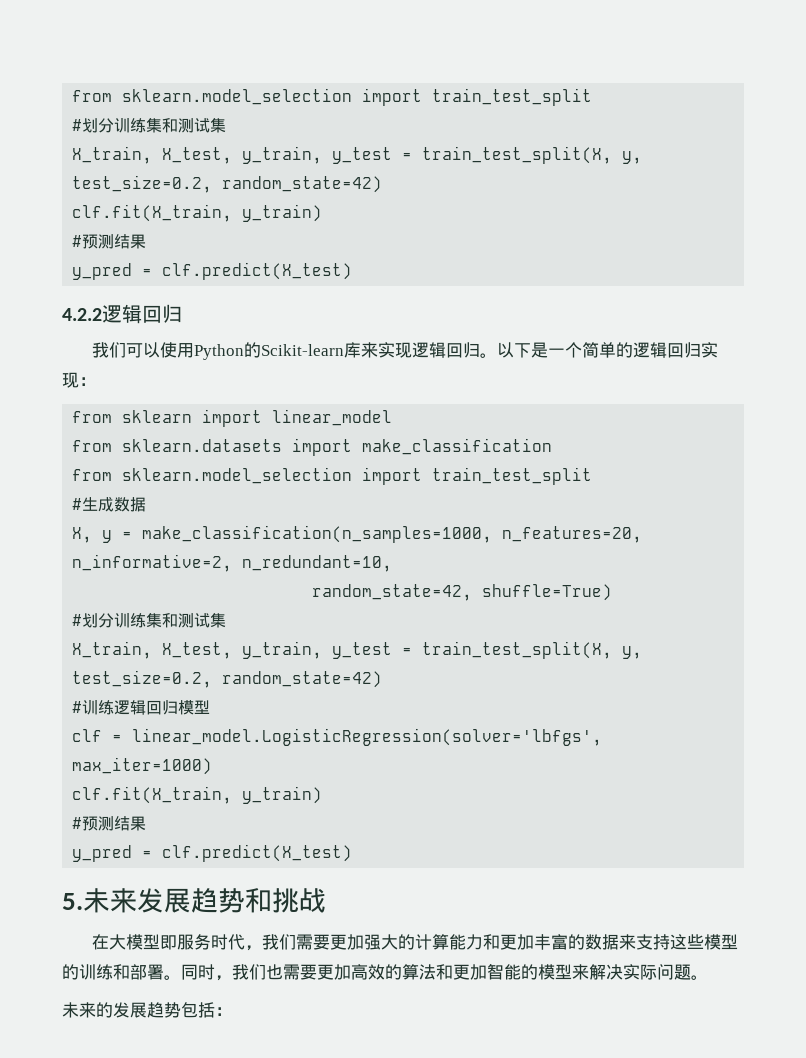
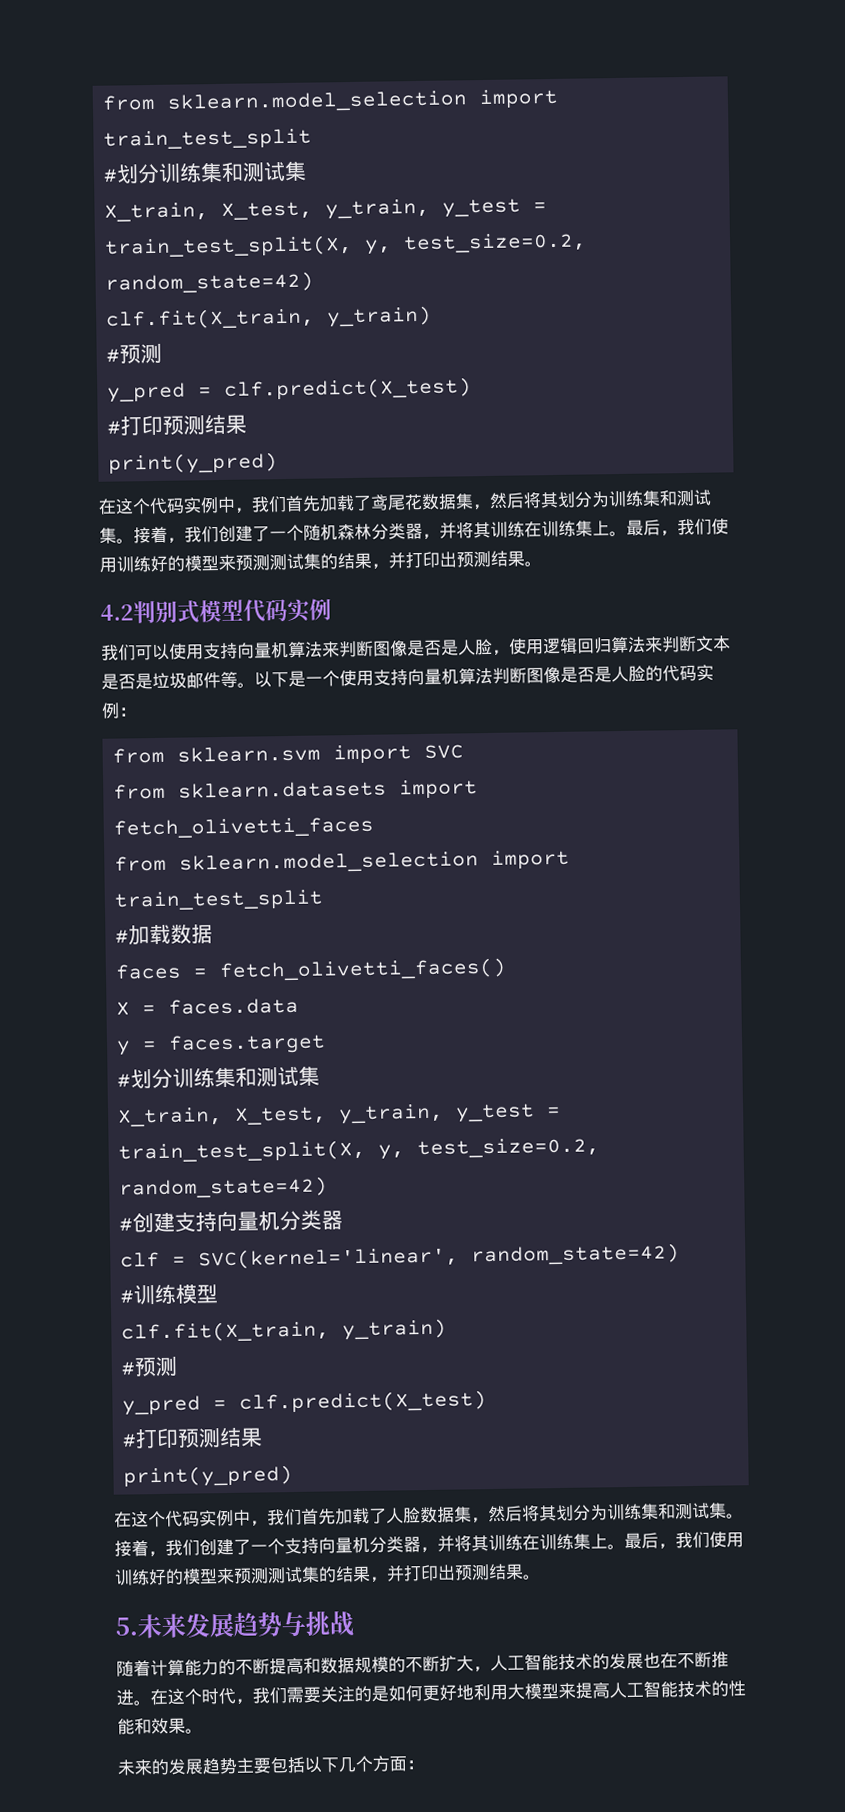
[114,234,147,249] [72,262,353,280] [62,304,182,324] [92,342,719,360] [62,372,79,388] 结果 // y_pred = clf.predict(X_test) // 4.2.2逻辑回归 // 我们可以使用Python的Scikit-learn库来实现逻辑回归。以下是一个简单的逻辑回归实现 -> [107,377,473,403] [107,414,248,436] [108,452,279,475] [98,489,712,515] [99,518,729,544] [99,550,542,573] [100,598,332,624] [101,635,731,661] [101,664,714,690] [101,702,120,719] // y_pred = clf.predict(X_test) // #打印预测结果 // print(y_pred) // 在这个代码实例中，我们首先加载了鸢尾花数据集，然后将其划分为训练集和测试集。接着，我们创建了一个随机森林分类器，并将其训练在训练集上。最后，我们使用训练好的模型来预测测试集的结果，并打印出预测结果。 // 4.2判别式模型代码实例 // 我们可以使用支持向量机算法来判断图像是否是人脸，使用逻辑回归算法来判断文本是否是垃圾邮件等。以下是一个使用支持向量机算法判断图像是否是人脸的代码实例
[122,409,393,427] sklearn import linear_model -> [177,744,465,765] sklearn.svm import SVC
[362,438,553,455] [72,467,593,485] [72,497,115,512] make_classification // from sklearn.model_selection import train_test_split // #生成 -> [113,816,375,840] [114,849,571,875] [114,889,325,912] [115,924,172,946] fetch_olivetti_faces // from sklearn.model_selection import train_test_split // #加载
[72,525,643,543] [72,554,393,572] [312,584,613,601] X, y = make_classification(n_samples=1000, n_features=20, n_informative=2, n_redundant=10, // random_state=42, shuffle=True) -> [115,957,508,983] [116,997,300,1016] [116,1033,327,1056] faces = fetch_olivetti_faces() // X = faces.data // y = faces.target
[82,700,211,715] [72,728,603,746] [72,757,213,775] [72,786,323,804] [72,816,147,831] [72,844,353,862] 训练逻辑回归模型 // clf = linear_model.LogisticRegression(solver='lbfgs', max_iter=1000) // clf.fit(X_train, y_train) // #预测结果 // y_pred = clf.predict(X_test) -> [132,1209,344,1233] [120,1243,681,1270] [120,1284,219,1305] [121,1318,448,1344] [121,1356,179,1377] [122,1390,488,1416] [122,1427,264,1449] [123,1465,294,1488] [114,1502,744,1528] [114,1531,744,1558] [114,1563,541,1586] 创建支持向量机分类器 // clf = SVC(kernel='linear', random_state=42) // #训练模型 // clf.fit(X_train, y_train) // #预测 // y_pred = clf.predict(X_test) // #打印预测结果 // print(y_pred) // 在这个代码实例中，我们首先加载了人脸数据集，然后将其划分为训练集和测试集。接着，我们创建了一个支持向量机分类器，并将其训练在训练集上。最后，我们使用训练好的模型来预测测试集的结果，并打印出预测结果。
[245,888,272,913] 和 -> [281,1611,306,1637] 与
[92,934,739,951] [62,963,691,981] 在大模型即服务时代，我们需要更加强大的计算能力和更加丰富的数据来支持这些模型的训练和部署。同时，我们也需要更加高效的算法和更加智能的模型来解决实际问题 -> [116,1651,729,1677] [116,1680,746,1706] [117,1717,186,1735] 随着计算能力的不断提高和数据规模的不断扩大，人工智能技术的发展也在不断推进。在这个时代，我们需要关注的是如何更好地利用大模型来提高人工智能技术的性能和效果
[181,1002,215,1018] 包括 -> [236,1755,407,1774] 主要包括以下几个方面

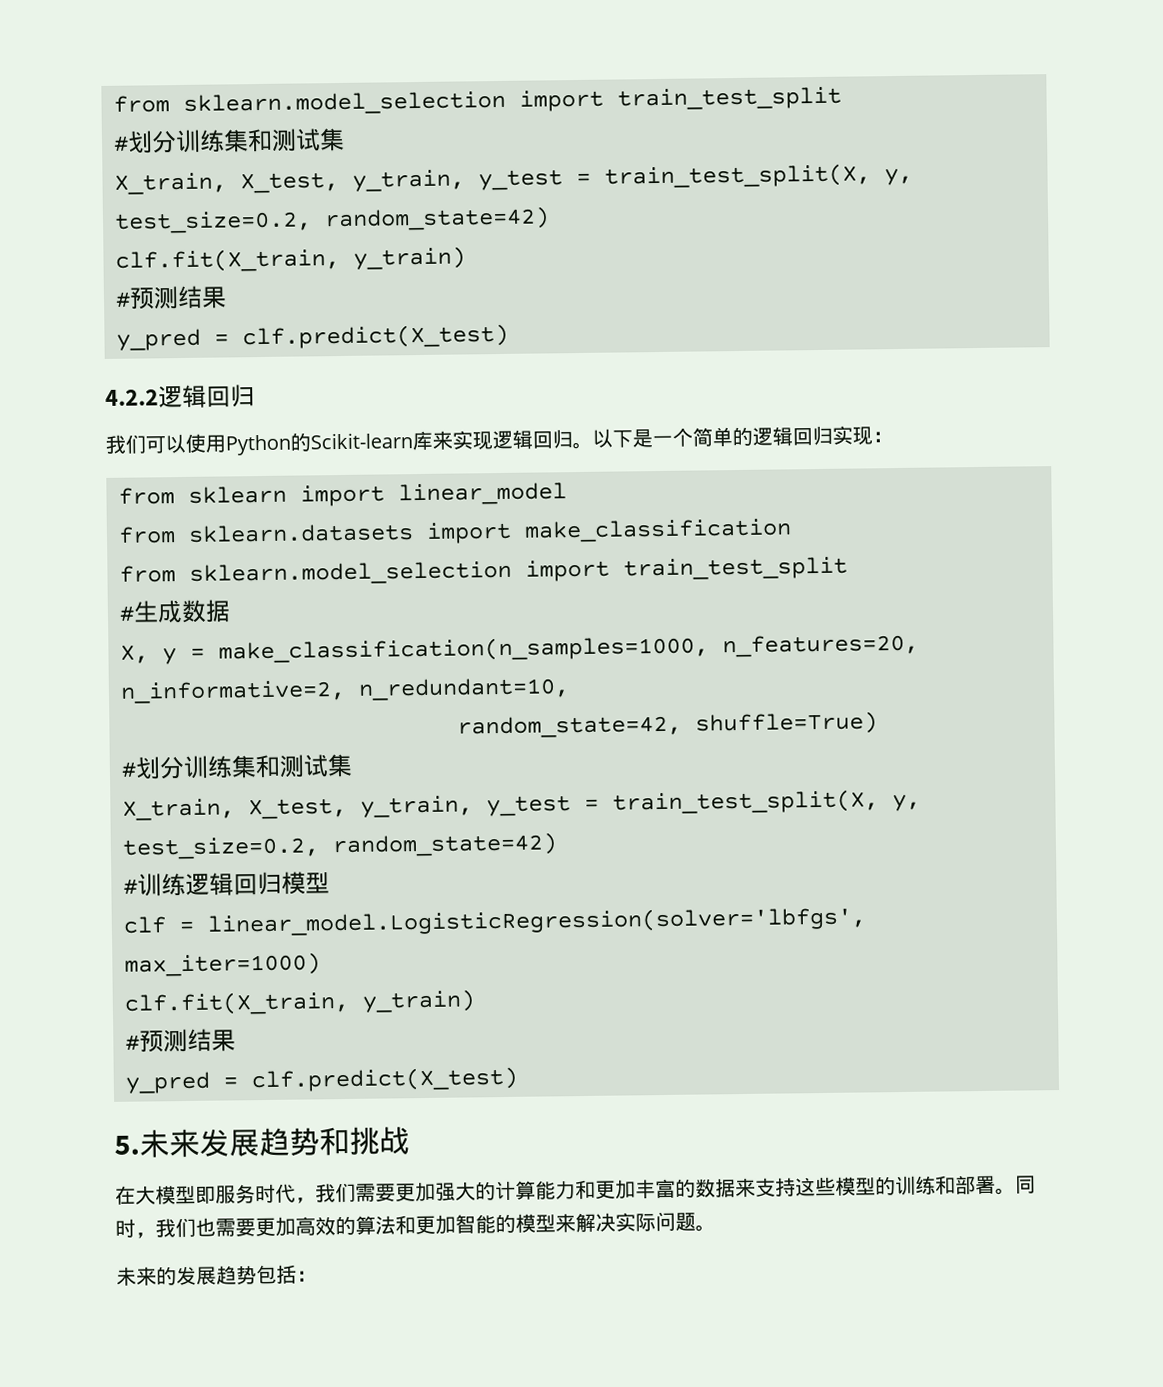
[107,377,473,403] [107,414,248,436] [108,452,279,475] [98,489,712,515] [99,518,729,544] [99,550,542,573] [100,598,332,624] [101,635,731,661] [101,664,714,690] [101,702,120,719] // y_pred = clf.predict(X_test) // #打印预测结果 // print(y_pred) // 在这个代码实例中，我们首先加载了鸢尾花数据集，然后将其划分为训练集和测试集。接着，我们创建了一个随机森林分类器，并将其训练在训练集上。最后，我们使用训练好的模型来预测测试集的结果，并打印出预测结果。 // 4.2判别式模型代码实例 // 我们可以使用支持向量机算法来判断图像是否是人脸，使用逻辑回归算法来判断文本是否是垃圾邮件等。以下是一个使用支持向量机算法判断图像是否是人脸的代码实例 -> [177,285,227,310] [116,323,509,351] [105,384,255,408] [105,425,873,456] 结果 // y_pred = clf.predict(X_test) // 4.2.2逻辑回归 // 我们可以使用Python的Scikit-learn库来实现逻辑回归。以下是一个简单的逻辑回归实现
[177,744,465,765] sklearn.svm import SVC -> [188,482,567,507] sklearn import linear_model
[113,816,375,840] [114,849,571,875] [114,889,325,912] [115,924,172,946] fetch_olivetti_faces // from sklearn.model_selection import train_test_split // #加载 -> [524,518,792,543] [119,556,848,586] [119,600,183,624] make_classification // from sklearn.model_selection import train_test_split // #生成
[115,957,508,983] [116,997,300,1016] [116,1033,327,1056] faces = fetch_olivetti_faces() // X = faces.data // y = faces.target -> [120,633,919,665] [120,677,570,704] [457,711,878,739] X, y = make_classification(n_samples=1000, n_features=20, n_informative=2, n_redundant=10, // random_state=42, shuffle=True)
[132,1209,344,1233] [120,1243,681,1270] [120,1284,219,1305] [121,1318,448,1344] [121,1356,179,1377] [122,1390,488,1416] [122,1427,264,1449] [123,1465,294,1488] [114,1502,744,1528] [114,1531,744,1558] [114,1563,541,1586] 创建支持向量机分类器 // clf = SVC(kernel='linear', random_state=42) // #训练模型 // clf.fit(X_train, y_train) // #预测 // y_pred = clf.predict(X_test) // #打印预测结果 // print(y_pred) // 在这个代码实例中，我们首先加载了人脸数据集，然后将其划分为训练集和测试集。接着，我们创建了一个支持向量机分类器，并将其训练在训练集上。最后，我们使用训练好的模型来预测测试集的结果，并打印出预测结果。 -> [137,871,330,897] [123,906,866,937] [124,952,321,977] [124,989,475,1016] [125,1028,236,1053] [125,1066,518,1094] 训练逻辑回归模型 // clf = linear_model.LogisticRegression(solver='lbfgs', max_iter=1000) // clf.fit(X_train, y_train) // #预测结果 // y_pred = clf.predict(X_test)
[281,1611,306,1637] 与 -> [319,1126,350,1156] 和
[116,1651,729,1677] [116,1680,746,1706] [117,1717,186,1735] 随着计算能力的不断提高和数据规模的不断扩大，人工智能技术的发展也在不断推进。在这个时代，我们需要关注的是如何更好地利用大模型来提高人工智能技术的性能和效果 -> [115,1175,1036,1205] [115,1211,696,1239] 在大模型即服务时代，我们需要更加强大的计算能力和更加丰富的数据来支持这些模型的训练和部署。同时，我们也需要更加高效的算法和更加智能的模型来解决实际问题
[236,1755,407,1774] 主要包括以下几个方面 -> [256,1264,297,1285] 包括

